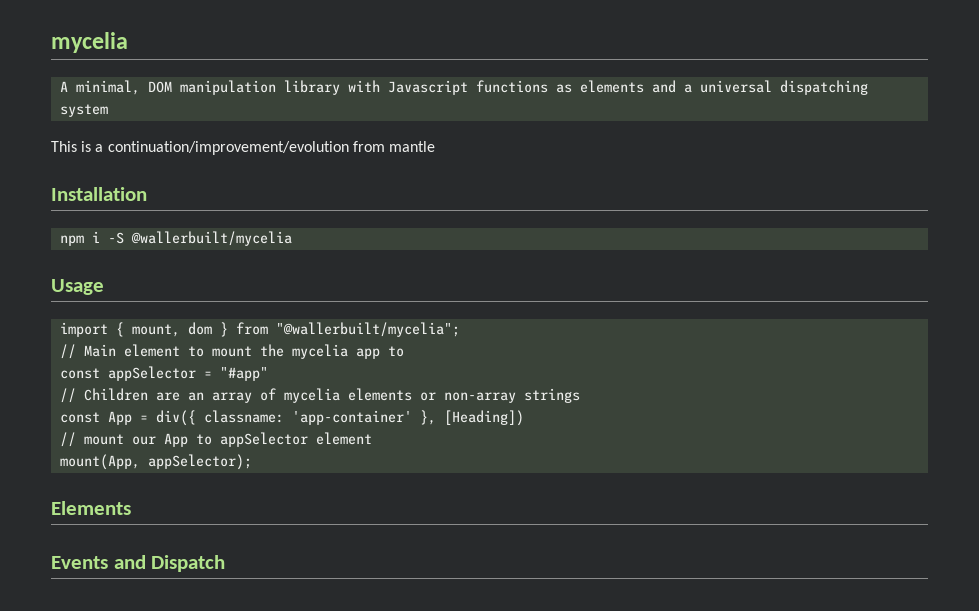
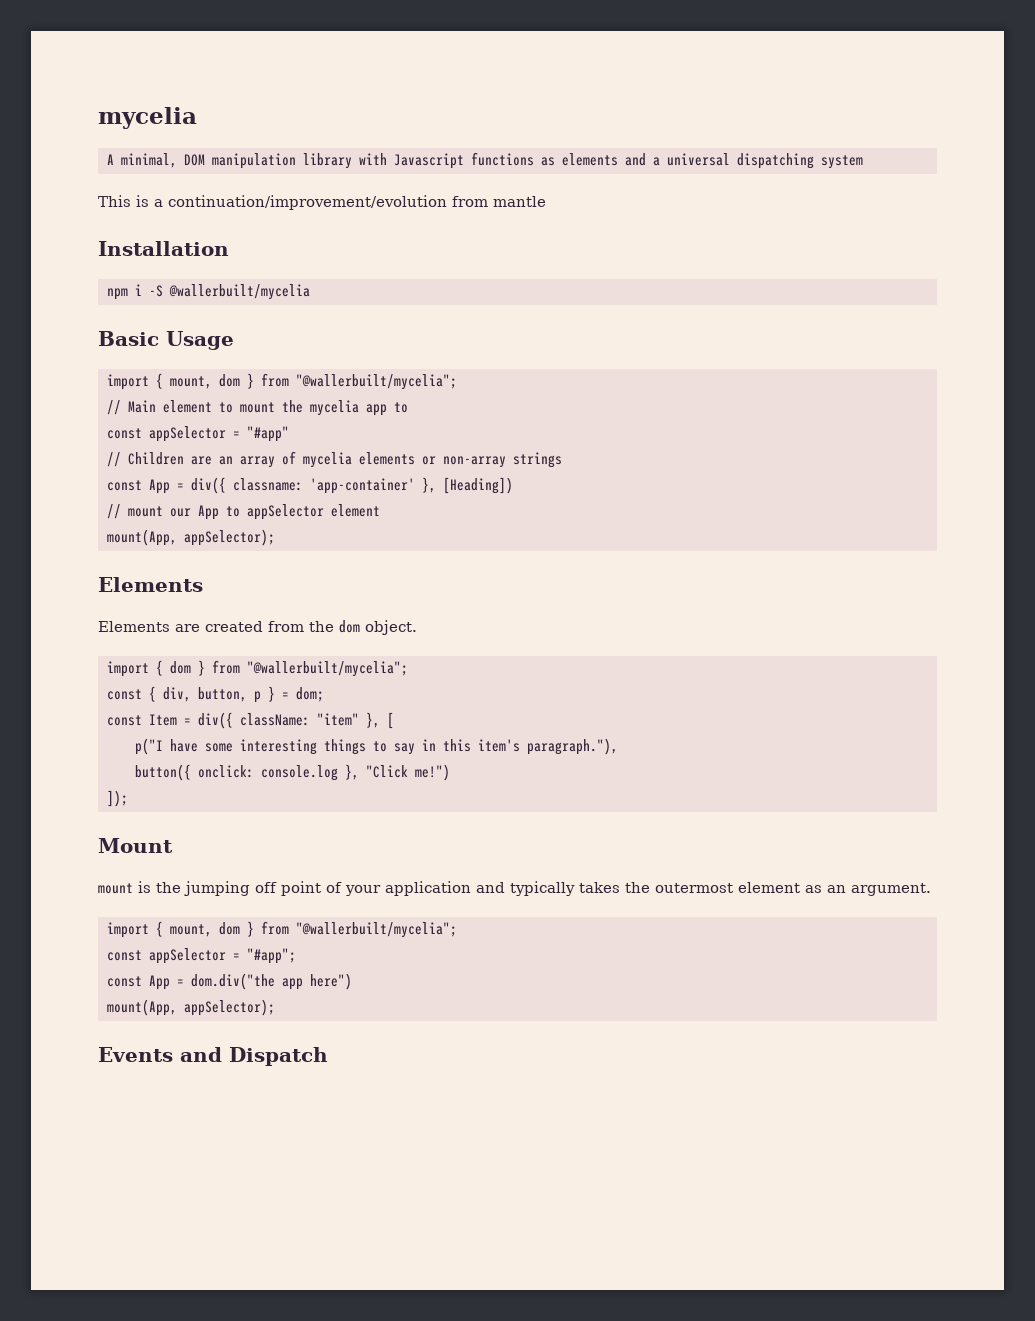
(293, 238) none -> [98,331,159,346] Basic
(131, 508) none -> [98,620,417,635] [106,660,408,677] [106,686,324,703] [106,712,394,729] [134,738,618,755] [134,764,450,781] [106,790,128,807] [98,838,173,853] [98,881,931,896] [106,921,457,938] [106,948,296,964] [106,973,352,990] [106,999,275,1016] // Elements are created from the dom object. // import { dom } from "@wallerbuilt/mycelia"; // const { div, button, p } = dom; // const Item = div({ className: "item" }, [ // p("I have some interesting things to say in this item's paragraph."), // button({ onclick: console.log }, "Click me!") // ]); // Mount // mount is the jumping off point of your application and typically takes the outermost element as an argument. // import { mount, dom } from "@wallerbuilt/mycelia"; // const appSelector = "#app"; // const App = dom.div("the app here") // mount(App, appSelector);

